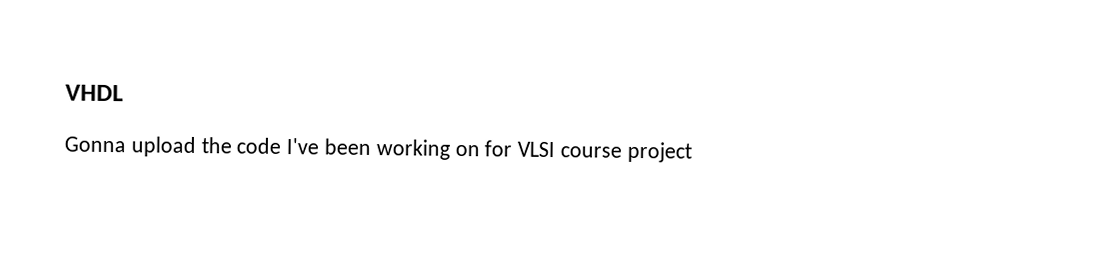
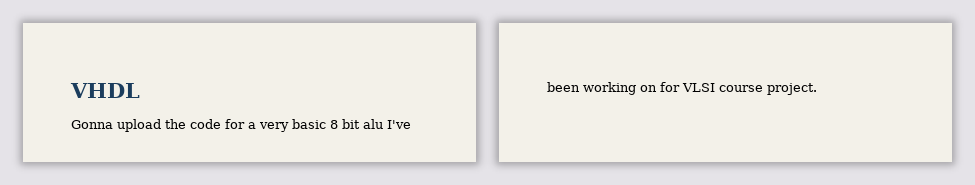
(282, 145) none -> [225,119,383,132] for a very basic 8 bit alu
[626,141,692,163] project -> [767,83,817,95] project.

